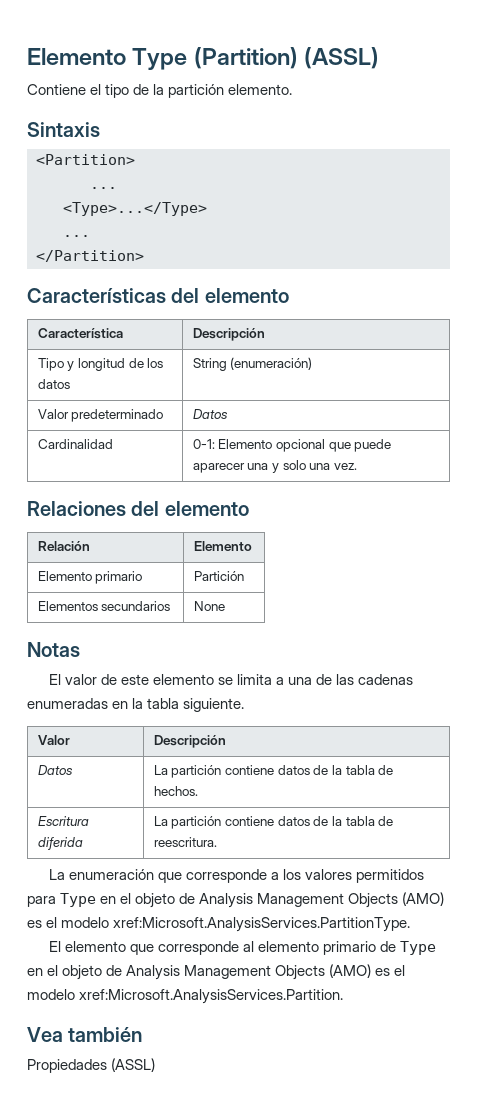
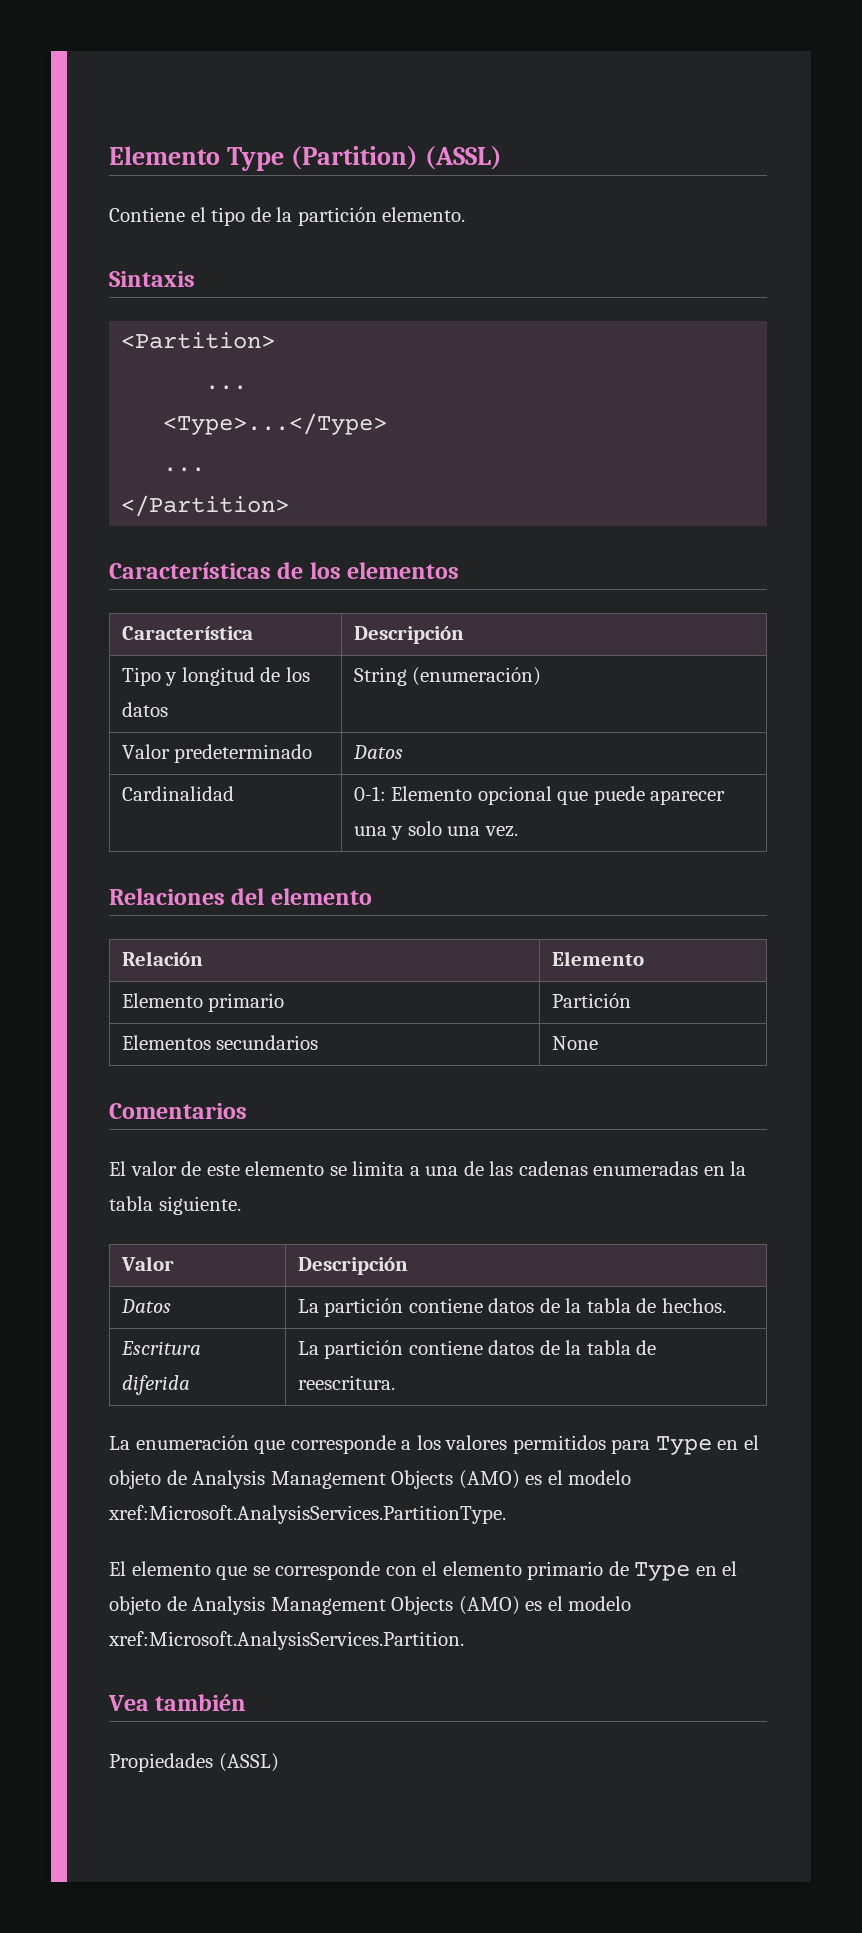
[171,288,289,303] del elemento -> [277,562,460,579] de los elementos
[27,642,80,657] Notas -> [109,1103,247,1119] Comentarios
[157,941,254,955] corresponde al -> [252,1561,438,1580] se corresponde con el

